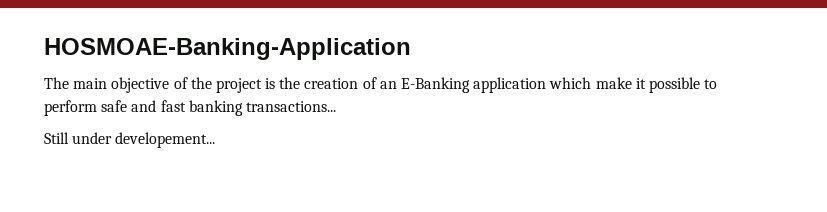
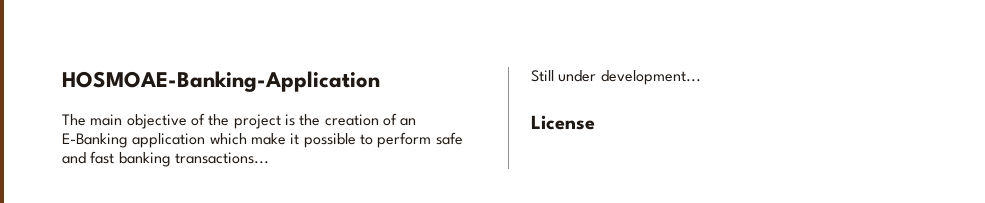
[115,132,216,148] developement... -> [600,70,701,85] [531,115,595,130] development... // License

